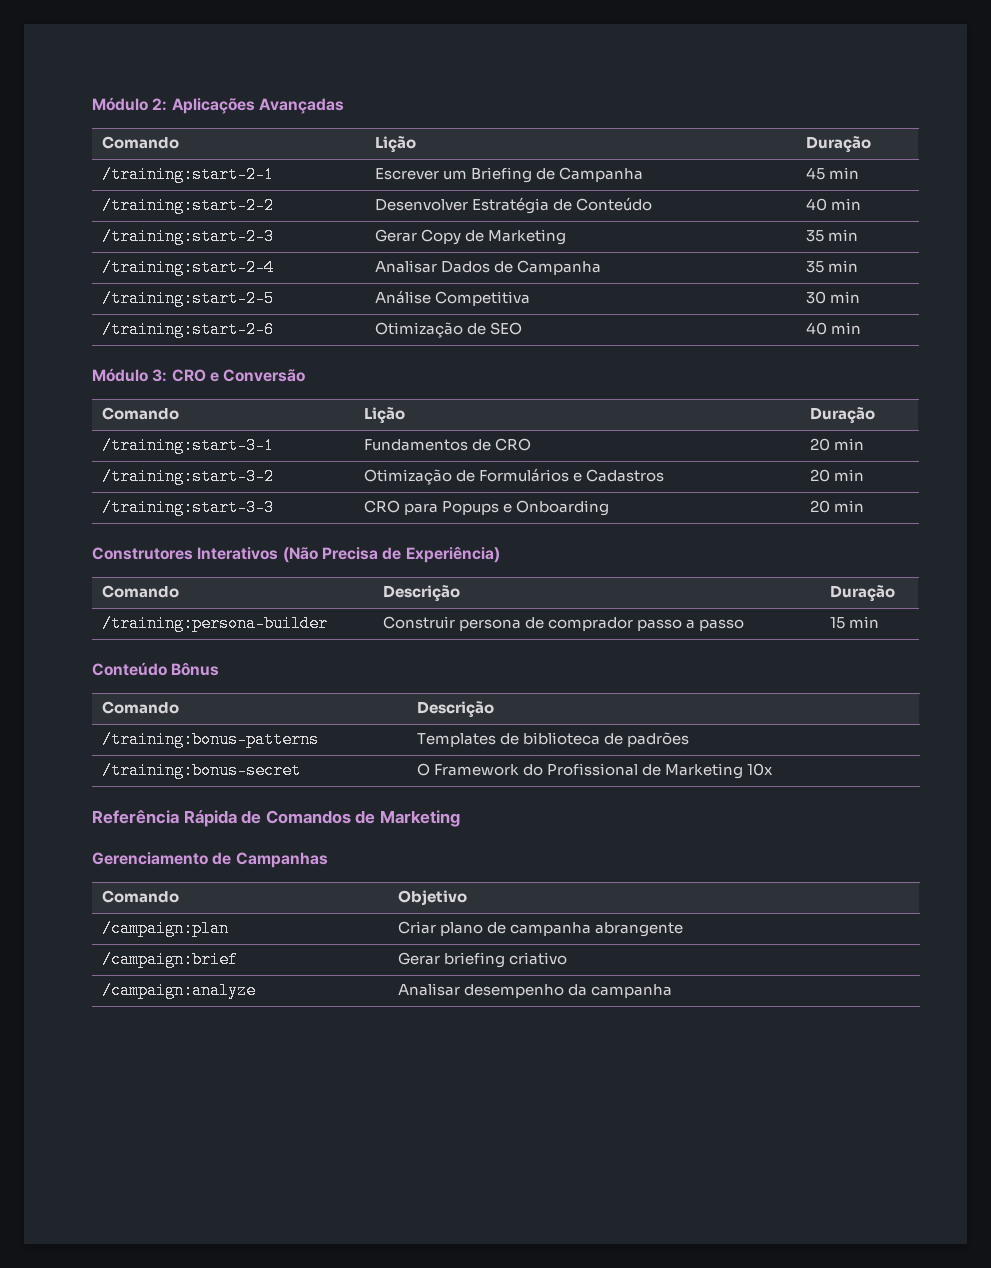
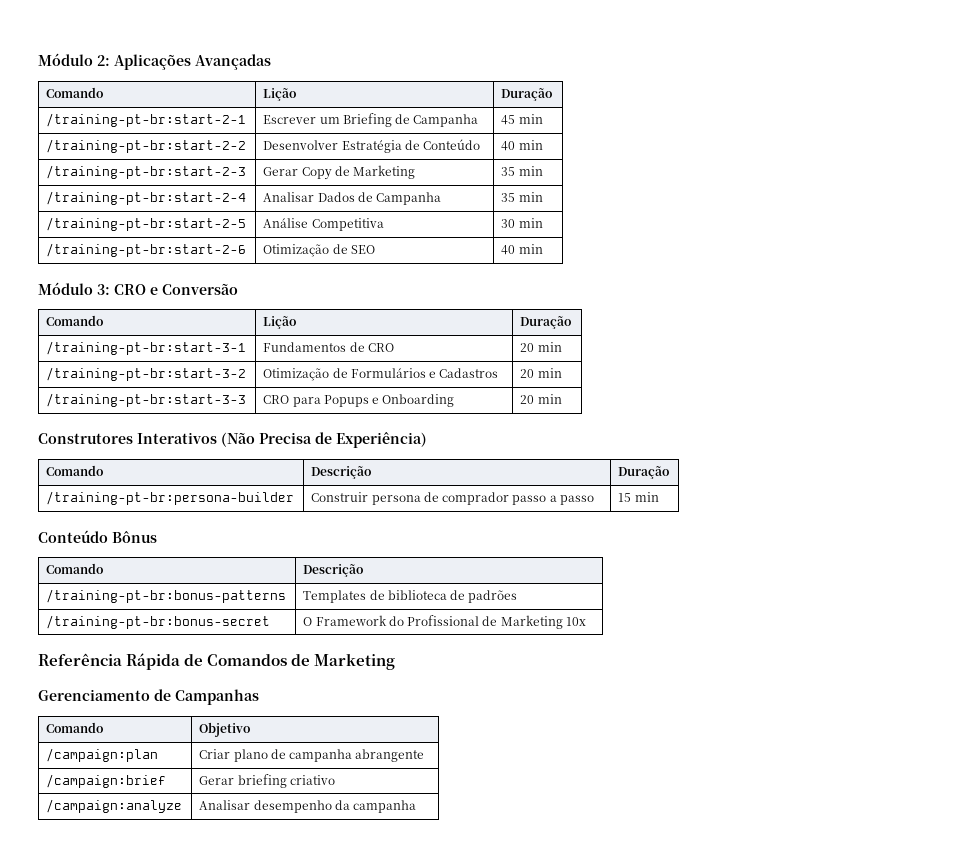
[102,166,275,183] /training:start-2-1 -> [46,113,247,127] /training-pt-br:start-2-1
[102,197,275,214] /training:start-2-2 -> [46,139,247,153] /training-pt-br:start-2-2
[102,228,275,245] /training:start-2-3 -> [46,165,247,179] /training-pt-br:start-2-3
[102,259,275,276] /training:start-2-4 -> [46,191,247,205] /training-pt-br:start-2-4
[102,290,275,307] /training:start-2-5 -> [46,217,247,231] /training-pt-br:start-2-5
[102,321,275,338] /training:start-2-6 -> [46,243,247,257] /training-pt-br:start-2-6
[102,437,275,454] /training:start-3-1 -> [46,341,247,355] /training-pt-br:start-3-1
[102,468,275,485] /training:start-3-2 -> [46,367,247,381] /training-pt-br:start-3-2
[102,499,275,516] /training:start-3-3 -> [46,393,247,407] /training-pt-br:start-3-3
[102,615,329,632] /training:persona-builder -> [46,491,295,505] /training-pt-br:persona-builder
[102,731,320,748] /training:bonus-patterns -> [46,589,287,603] /training-pt-br:bonus-patterns
[102,762,302,779] /training:bonus-secret -> [46,615,271,629] /training-pt-br:bonus-secret

